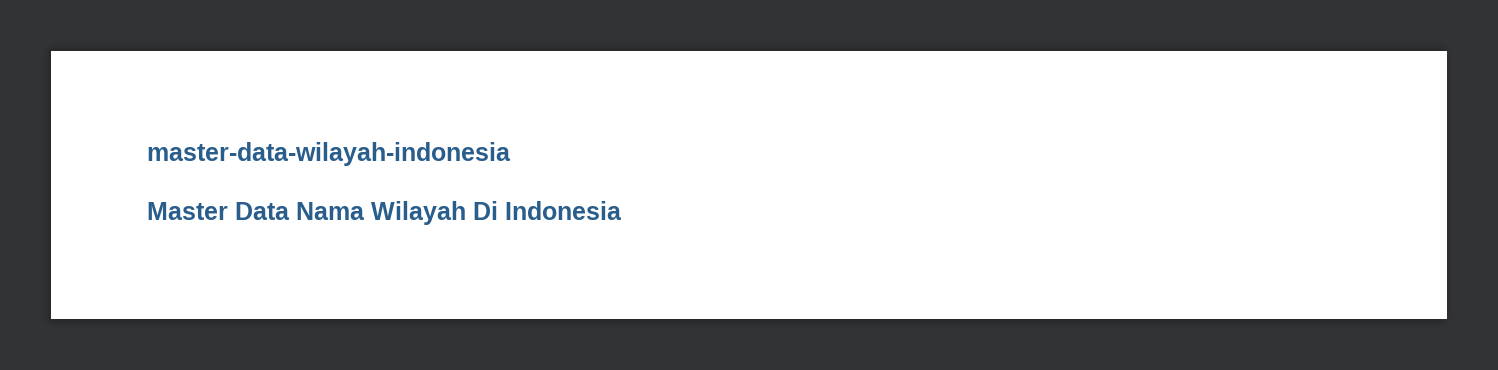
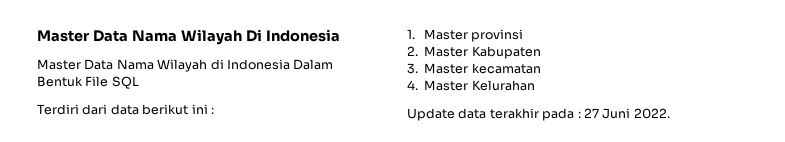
[147,142,511,166] master-data-wilayah-indonesia // -> (37, 36) none
(622, 210) none -> [37,59,334,72] [37,76,139,89] [37,104,214,115] [407,29,524,42] [407,46,541,59] [407,63,541,74] [407,80,535,91] [407,108,670,121] // Master Data Nama Wilayah di Indonesia Dalam Bentuk File SQL // Terdiri dari data berikut ini : // 1. Master provinsi // 2. Master Kabupaten // 3. Master kecamatan // 4. Master Kelurahan // Update data terakhir pada : 27 Juni 2022.

